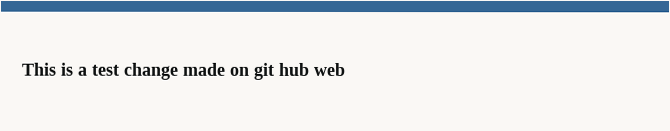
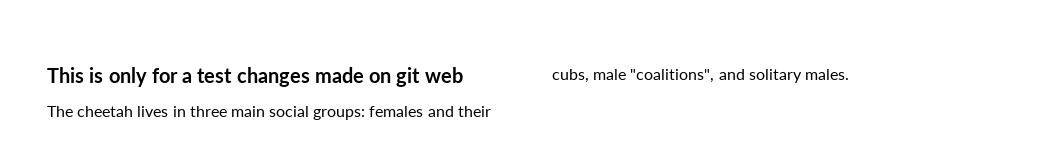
(74, 69) none -> [108,67,178,87] only for
[123,62,179,80] change -> [236,67,310,87] changes
[278,62,310,76] hub -> (421, 77) none
(346, 69) none -> [47,106,491,120] [552,69,849,83] // The cheetah lives in three main social groups: females and their cubs, male "coalitions", and solitary males.

